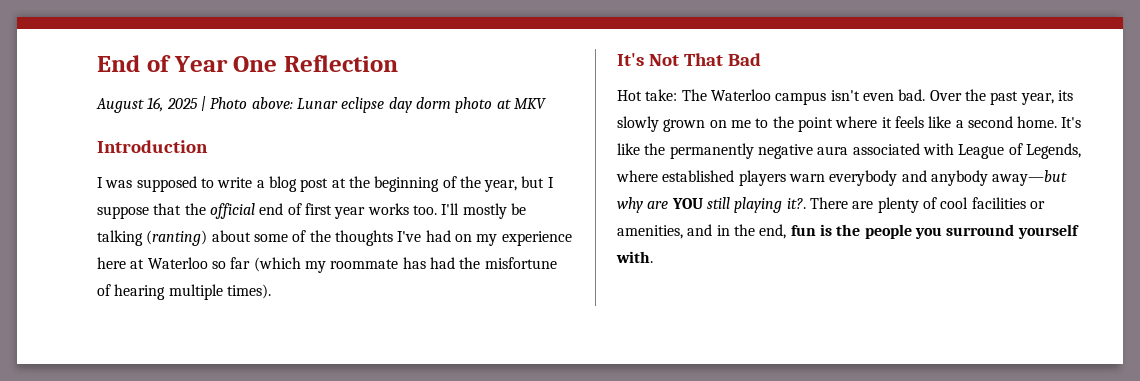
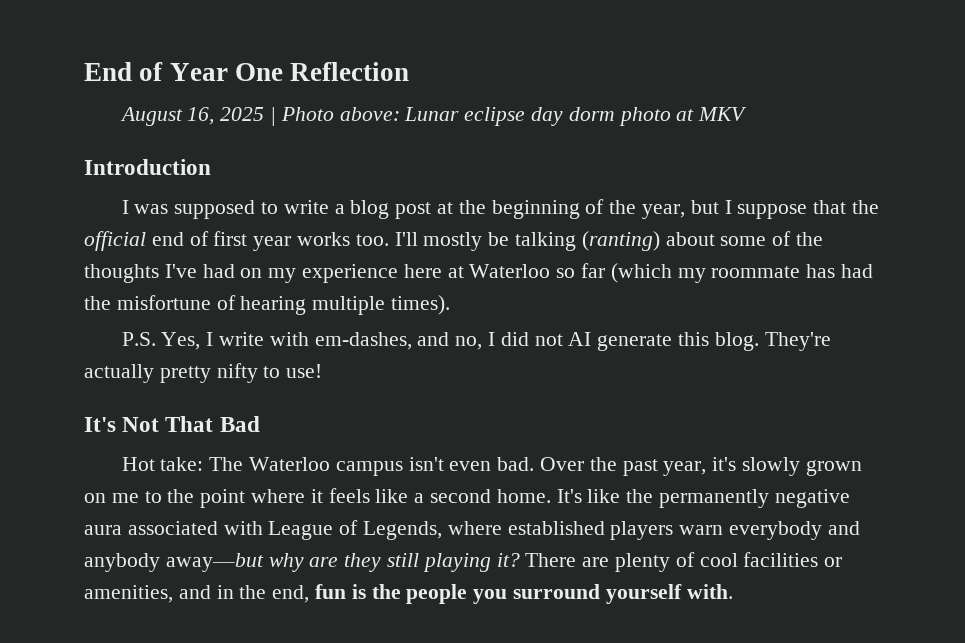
(271, 291) none -> [121,332,831,351] [84,363,323,383] // P.S. Yes, I write with em-dashes, and no, I did not AI generate this blog. They're actually pretty nifty to use!
[1057,90,1073,101] its -> [712,457,737,471] it's
[671,198,703,209] YOU -> [344,553,382,572] they
[786,198,806,209] it?. -> [496,553,520,567] it?

